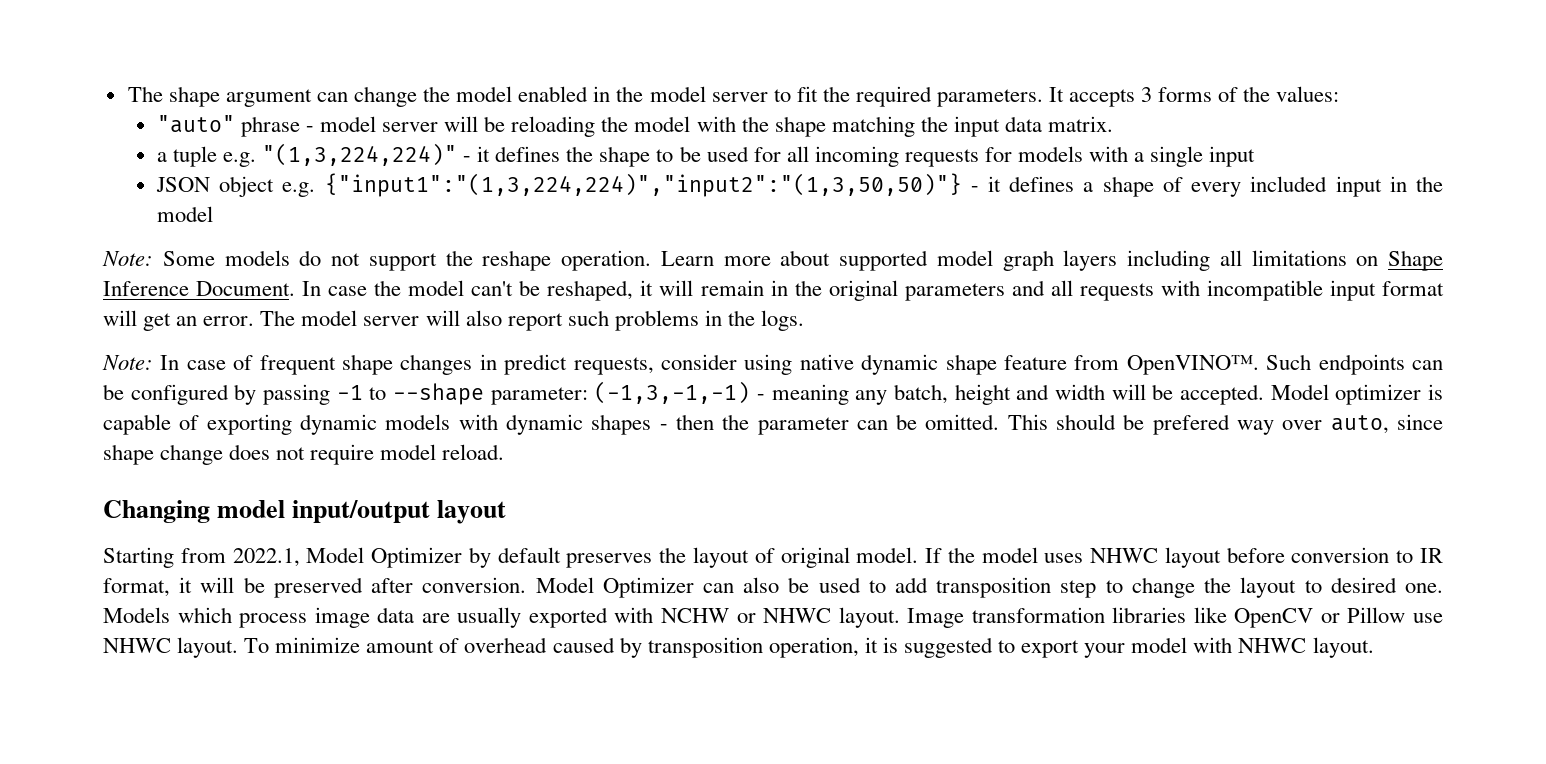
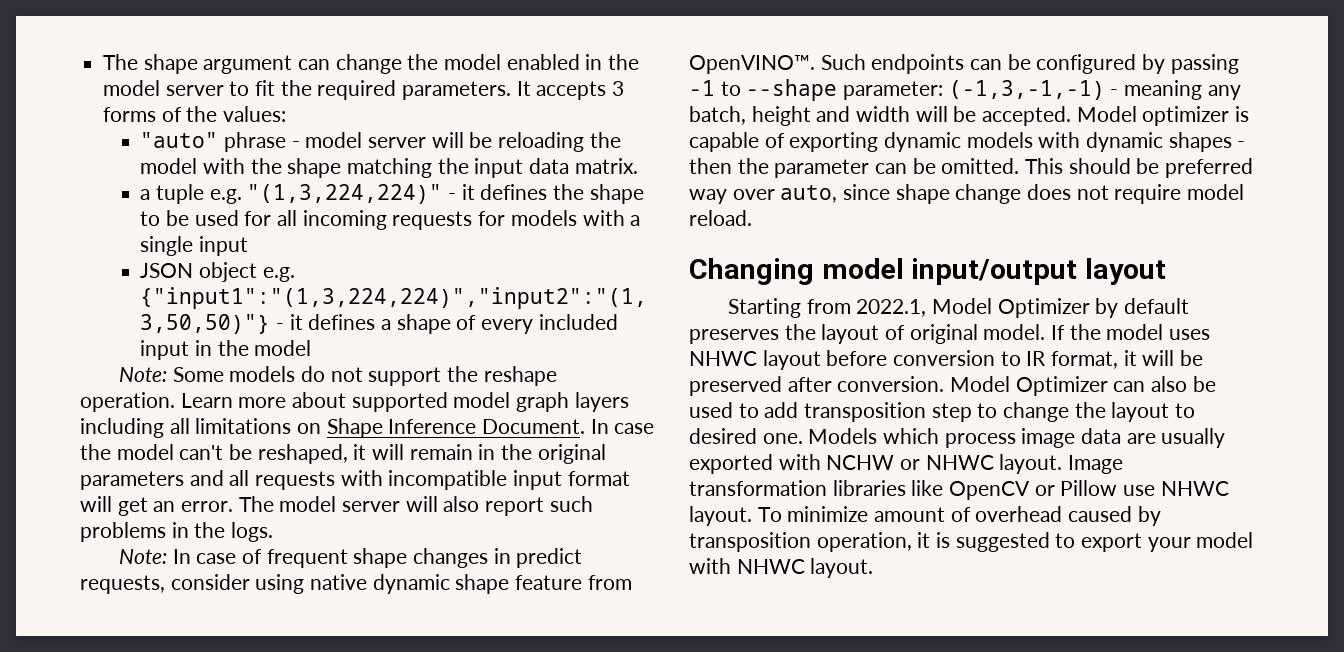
[1152,414,1230,435] prefered -> [1165,158,1254,178] preferred

